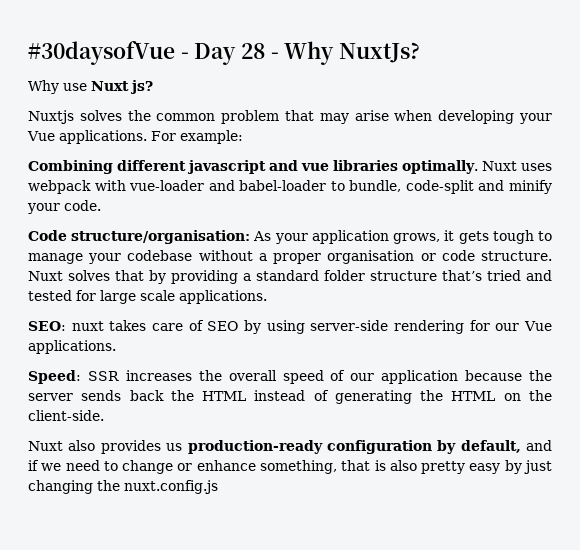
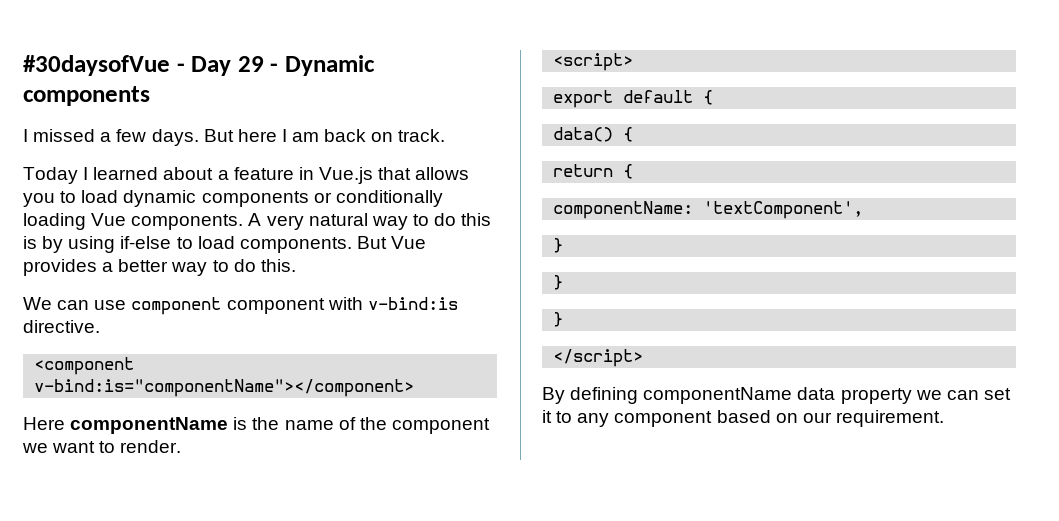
[241,41,421,65] [28,80,153,94] [28,110,552,124] [27,130,243,144] [28,160,552,174] [28,180,552,194] [27,200,101,214] [28,230,552,244] [28,250,552,264] [28,270,552,284] [28,290,267,304] [28,320,552,334] [28,340,116,354] [28,370,552,384] [28,390,552,404] [28,410,104,421] [28,440,552,454] [28,460,552,474] [28,480,218,494] 28 - Why NuxtJs? // Why use Nuxt js? // Nuxtjs solves the common problem that may arise when developing your Vue applications. For example: // Combining different javascript and vue libraries optimally. Nuxt uses webpack with vue-loader and babel-loader to bundle, code-split and minify your code. // Code structure/organisation: As your application grows, it gets tough to manage your codebase without a proper organisation or code structure. Nuxt solves that by providing a standard folder structure that’s tried and tested for large scale applications. // SEO: nuxt takes care of SEO by using server-side rendering for our Vue applications. // Speed: SSR increases the overall speed of our application because the server sends back the HTML instead of generating the HTML on the client-side. // Nuxt also provides us production-ready configuration by default, and if we need to change or enhance something, that is also pretty easy by just changing the nuxt.config.js -> [237,55,376,76] [23,86,150,106] [23,129,446,146] [23,167,470,184] [23,190,443,207] [23,213,492,230] [23,236,427,253] [23,259,296,276] [23,297,458,315] [23,320,100,333] [34,357,135,375] [34,379,415,397] [23,417,490,434] [22,440,182,453] [553,53,634,71] [553,90,714,108] [553,127,634,142] [553,164,634,179] [553,201,864,219] [553,238,564,253] [553,275,564,290] [553,312,564,327] [553,349,644,367] [542,387,1011,404] [542,410,944,427] 29 - Dynamic components // I missed a few days. But here I am back on track. // Today I learned about a feature in Vue.js that allows you to load dynamic components or conditionally loading Vue components. A very natural way to do this is by using if-else to load components. But Vue provides a better way to do this. // We can use component component with v-bind:is directive. // <component v-bind:is="componentName"></component> // Here componentName is the name of the component we want to render. // <script> // export default { // data() { // return { // componentName: 'textComponent', // } // } // } // </script> // By defining componentName data property we can set it to any component based on our requirement.

